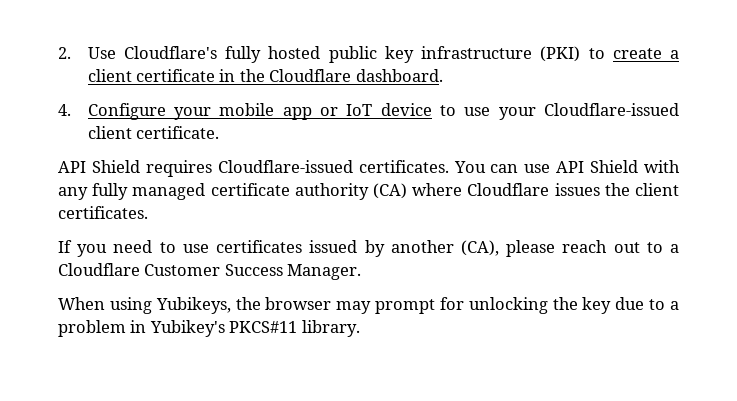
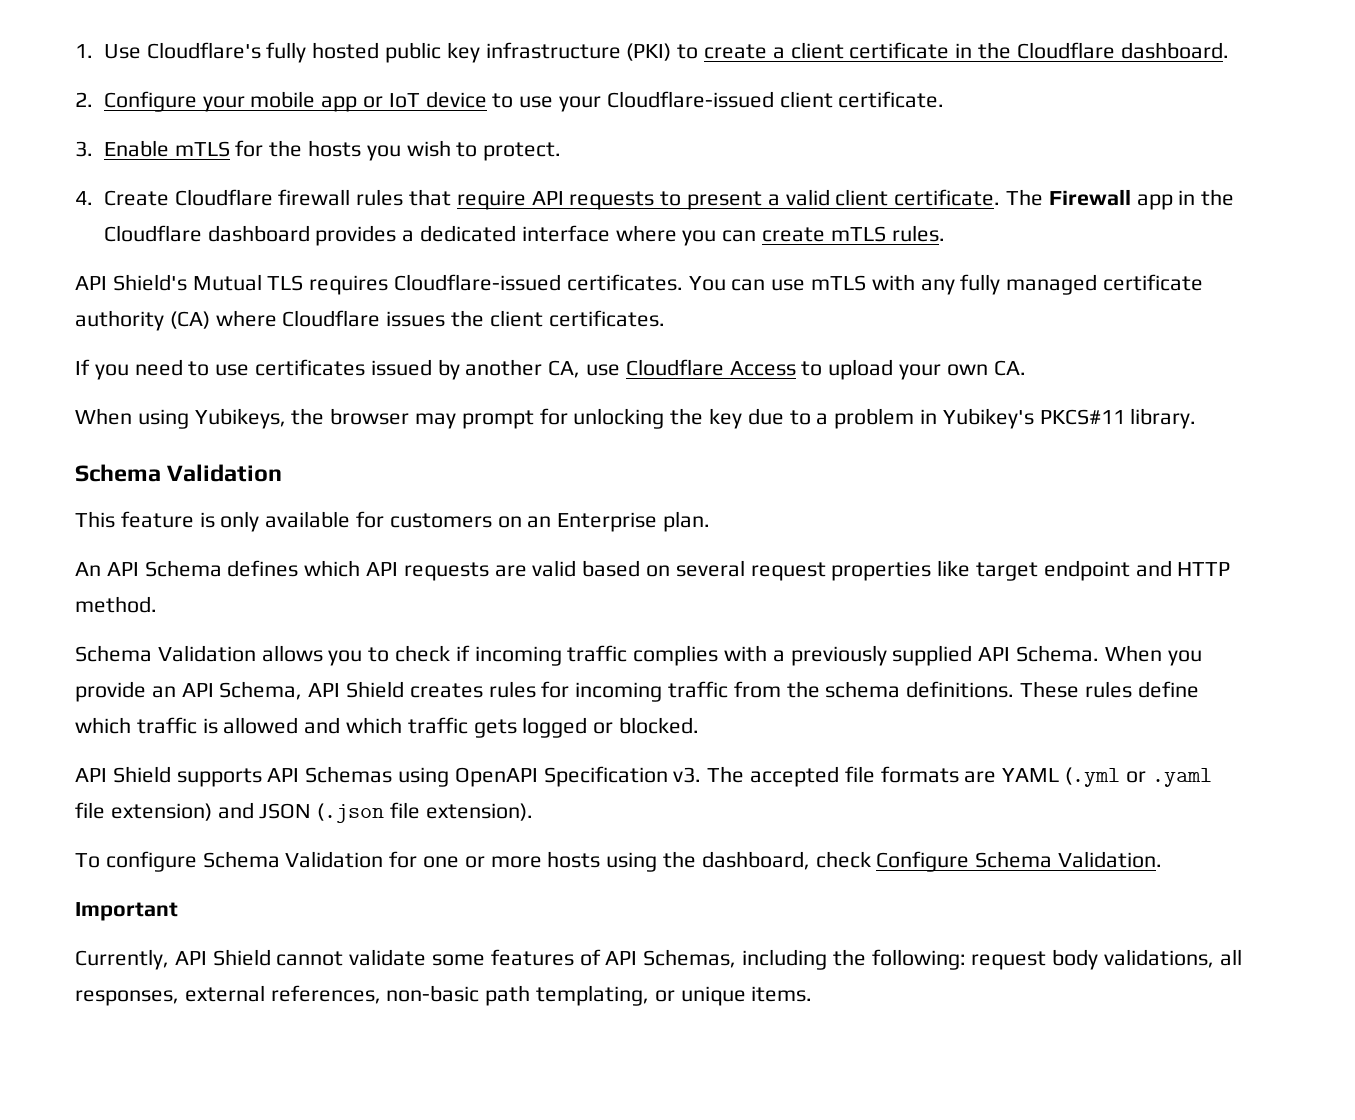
[58,47,71,59] 2. -> [75,44,93,58] 1.
[58,104,71,116] 4. -> [75,92,93,107] 2.
[58,160,140,173] API Shield -> [75,140,562,161] [75,189,1235,210] [103,225,945,246] [75,274,304,291] 3. Enable mTLS for the hosts you wish to protect. // 4. Create Cloudflare firewall rules that require API requests to present a valid client certificate. The Firewall app in the Cloudflare dashboard provides a dedicated interface where you can create mTLS rules. // API Shield's Mutual TLS
[556,160,639,173] API Shield -> [811,275,867,291] mTLS
[460,240,679,257] [58,263,362,280] (CA), please reach out to a Cloudflare Customer Success Manager. -> [548,359,1026,380] CA, use Cloudflare Access to upload your own CA.
(360, 328) none -> [75,464,283,482] [75,511,711,532] [75,560,1231,581] [75,596,157,613] [75,645,1202,666] [75,681,1199,702] [75,717,700,738] [75,766,1212,787] [75,802,533,823] [75,851,1163,872] [75,902,178,921] [75,949,1242,970] [75,985,813,1006] // Schema Validation // This feature is only available for customers on an Enterprise plan. // An API Schema defines which API requests are valid based on several request properties like target endpoint and HTTP method. // Schema Validation allows you to check if incoming traffic complies with a previously supplied API Schema. When you provide an API Schema, API Shield creates rules for incoming traffic from the schema definitions. These rules define which traffic is allowed and which traffic gets logged or blocked. // API Shield supports API Schemas using OpenAPI Specification v3. The accepted file formats are YAML (.yml or .yaml file extension) and JSON (.json file extension). // To configure Schema Validation for one or more hosts using the dashboard, check Configure Schema Validation. // Important // Currently, API Shield cannot validate some features of API Schemas, including the following: request body validations, all responses, external references, non-basic path templating, or unique items.

